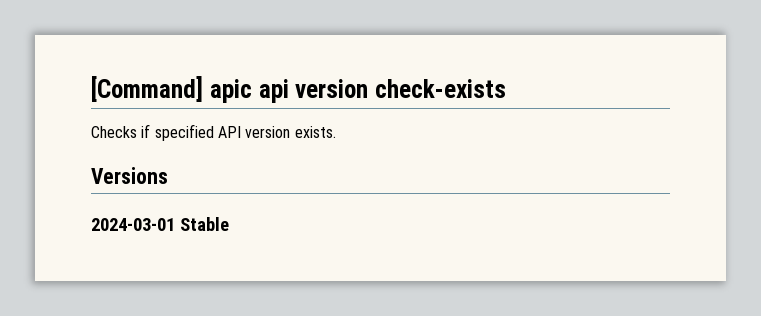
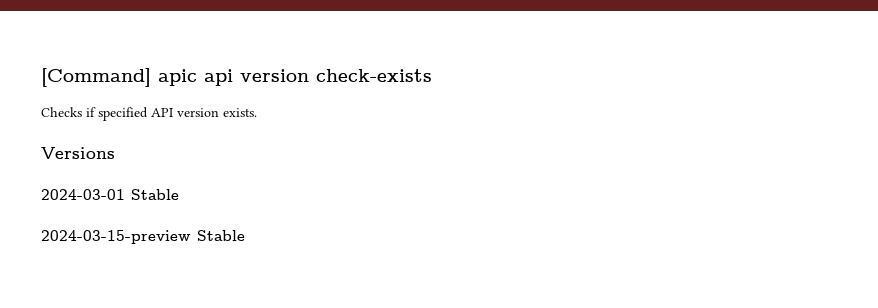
(229, 224) none -> [41,230,245,244] // 2024-03-15-preview Stable

